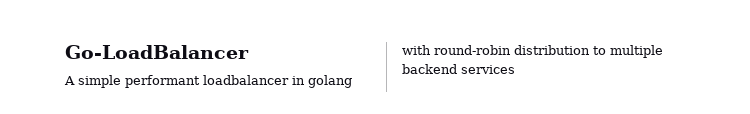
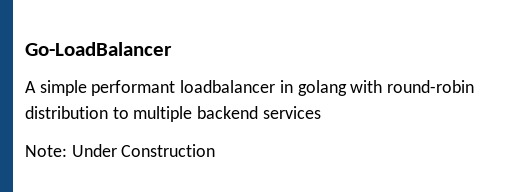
(515, 69) none -> [25,144,216,157] // Note: Under Construction

